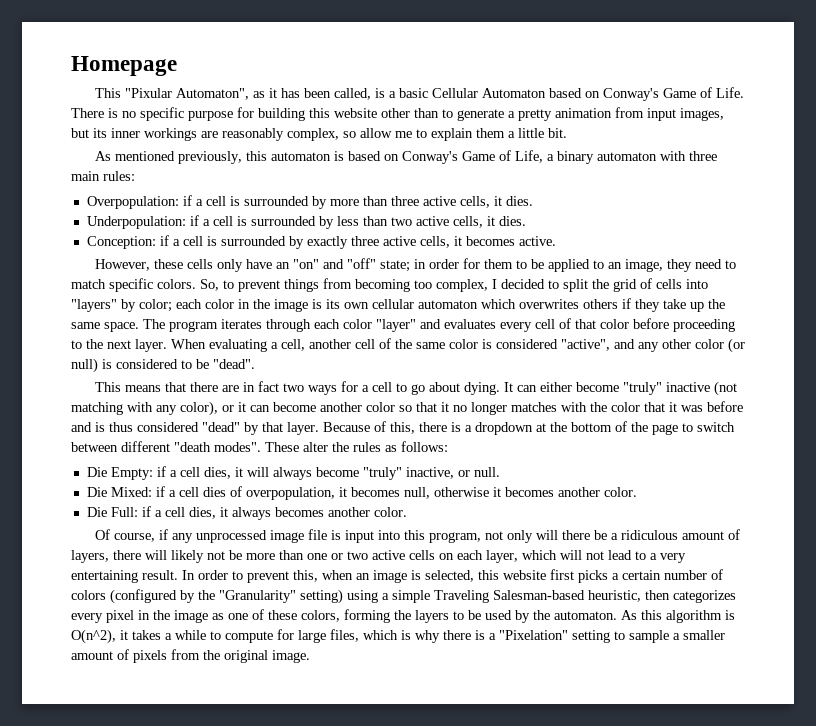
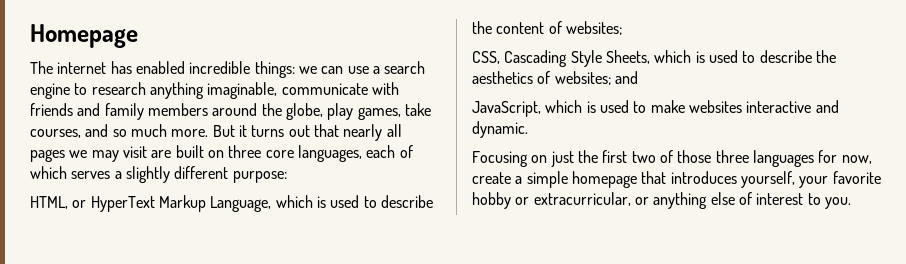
[95,87,745,101] [71,107,724,121] [71,128,567,141] [95,150,718,164] [71,171,135,181] [86,195,533,209] [86,215,526,229] [86,235,556,249] [95,258,737,272] [71,278,708,292] [71,298,725,312] [71,318,735,332] [71,338,745,353] [71,358,255,373] [95,381,738,396] [71,401,743,416] [71,421,735,435] [71,441,448,452] [86,466,500,480] [86,486,637,500] [86,506,407,520] [95,529,741,543] [71,550,686,563] [71,569,723,583] [71,589,736,604] [71,609,735,623] [71,629,725,644] [71,649,310,663] This "Pixular Automaton", as it has been called, is a basic Cellular Automaton based on Conway's Game of Life. There is no specific purpose for building this website other than to generate a pretty animation from input images, but its inner workings are reasonably complex, so allow me to explain them a little bit. // As mentioned previously, this automaton is based on Conway's Game of Life, a binary automaton with three main rules: // Overpopulation: if a cell is surrounded by more than three active cells, it dies. // Underpopulation: if a cell is surrounded by less than two active cells, it dies. // Conception: if a cell is surrounded by exactly three active cells, it becomes active. // However, these cells only have an "on" and "off" state; in order for them to be applied to an image, they need to match specific colors. So, to prevent things from becoming too complex, I decided to split the grid of cells into "layers" by color; each color in the image is its own cellular automaton which overwrites others if they take up the same space. The program iterates through each color "layer" and evaluates every cell of that color before proceeding to the next layer. When evaluating a cell, another cell of the same color is considered "active", and any other color (or null) is considered to be "dead". // This means that there are in fact two ways for a cell to go about dying. It can either become "truly" inactive (not matching with any color), or it can become another color so that it no longer matches with the color that it was before and is thus considered "dead" by that layer. Because of this, there is a dropdown at the bottom of the page to switch between different "death modes". These alter the rules as follows: // Die Empty: if a cell dies, it will always become "truly" inactive, or null. // Die Mixed: if a cell dies of overpopulation, it becomes null, otherwise it becomes another color. // Die Full: if a cell dies, it always becomes another color. // Of course, if any unprocessed image file is input into this program, not only will there be a ridiculous amount of layers, there will likely not be more than one or two active cells on each layer, which will not lead to a very entertaining result. In order to prevent this, when an image is selected, this website first picks a certain number of colors (configured by the "Granularity" setting) using a simple Traveling Salesman-based heuristic, then categorizes every pixel in the image as one of these colors, forming the layers to be used by the automaton. As this algorithm is O(n^2), it takes a while to compute for large files, which is why there is a "Pixelation" setting to sample a smaller amount of pixels from the original image. -> [30,61,426,78] [30,82,399,99] [30,103,431,120] [30,124,402,141] [30,145,413,162] [30,166,287,183] [30,195,433,212] [472,21,622,35] [472,50,836,67] [472,71,638,85] [472,100,839,117] [472,121,528,138] [472,150,872,167] [472,171,881,188] [472,192,851,209] The internet has enabled incredible things: we can use a search engine to research anything imaginable, communicate with friends and family members around the globe, play games, take courses, and so much more. But it turns out that nearly all pages we may visit are built on three core languages, each of which serves a slightly different purpose: // HTML, or HyperText Markup Language, which is used to describe the content of websites; // CSS, Cascading Style Sheets, which is used to describe the aesthetics of websites; and // JavaScript, which is used to make websites interactive and dynamic. // Focusing on just the first two of those three languages for now, create a simple homepage that introduces yourself, your favorite hobby or extracurricular, or anything else of interest to you.

